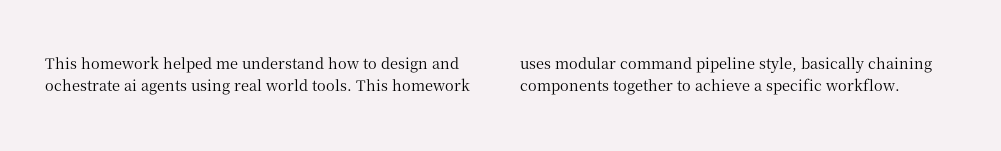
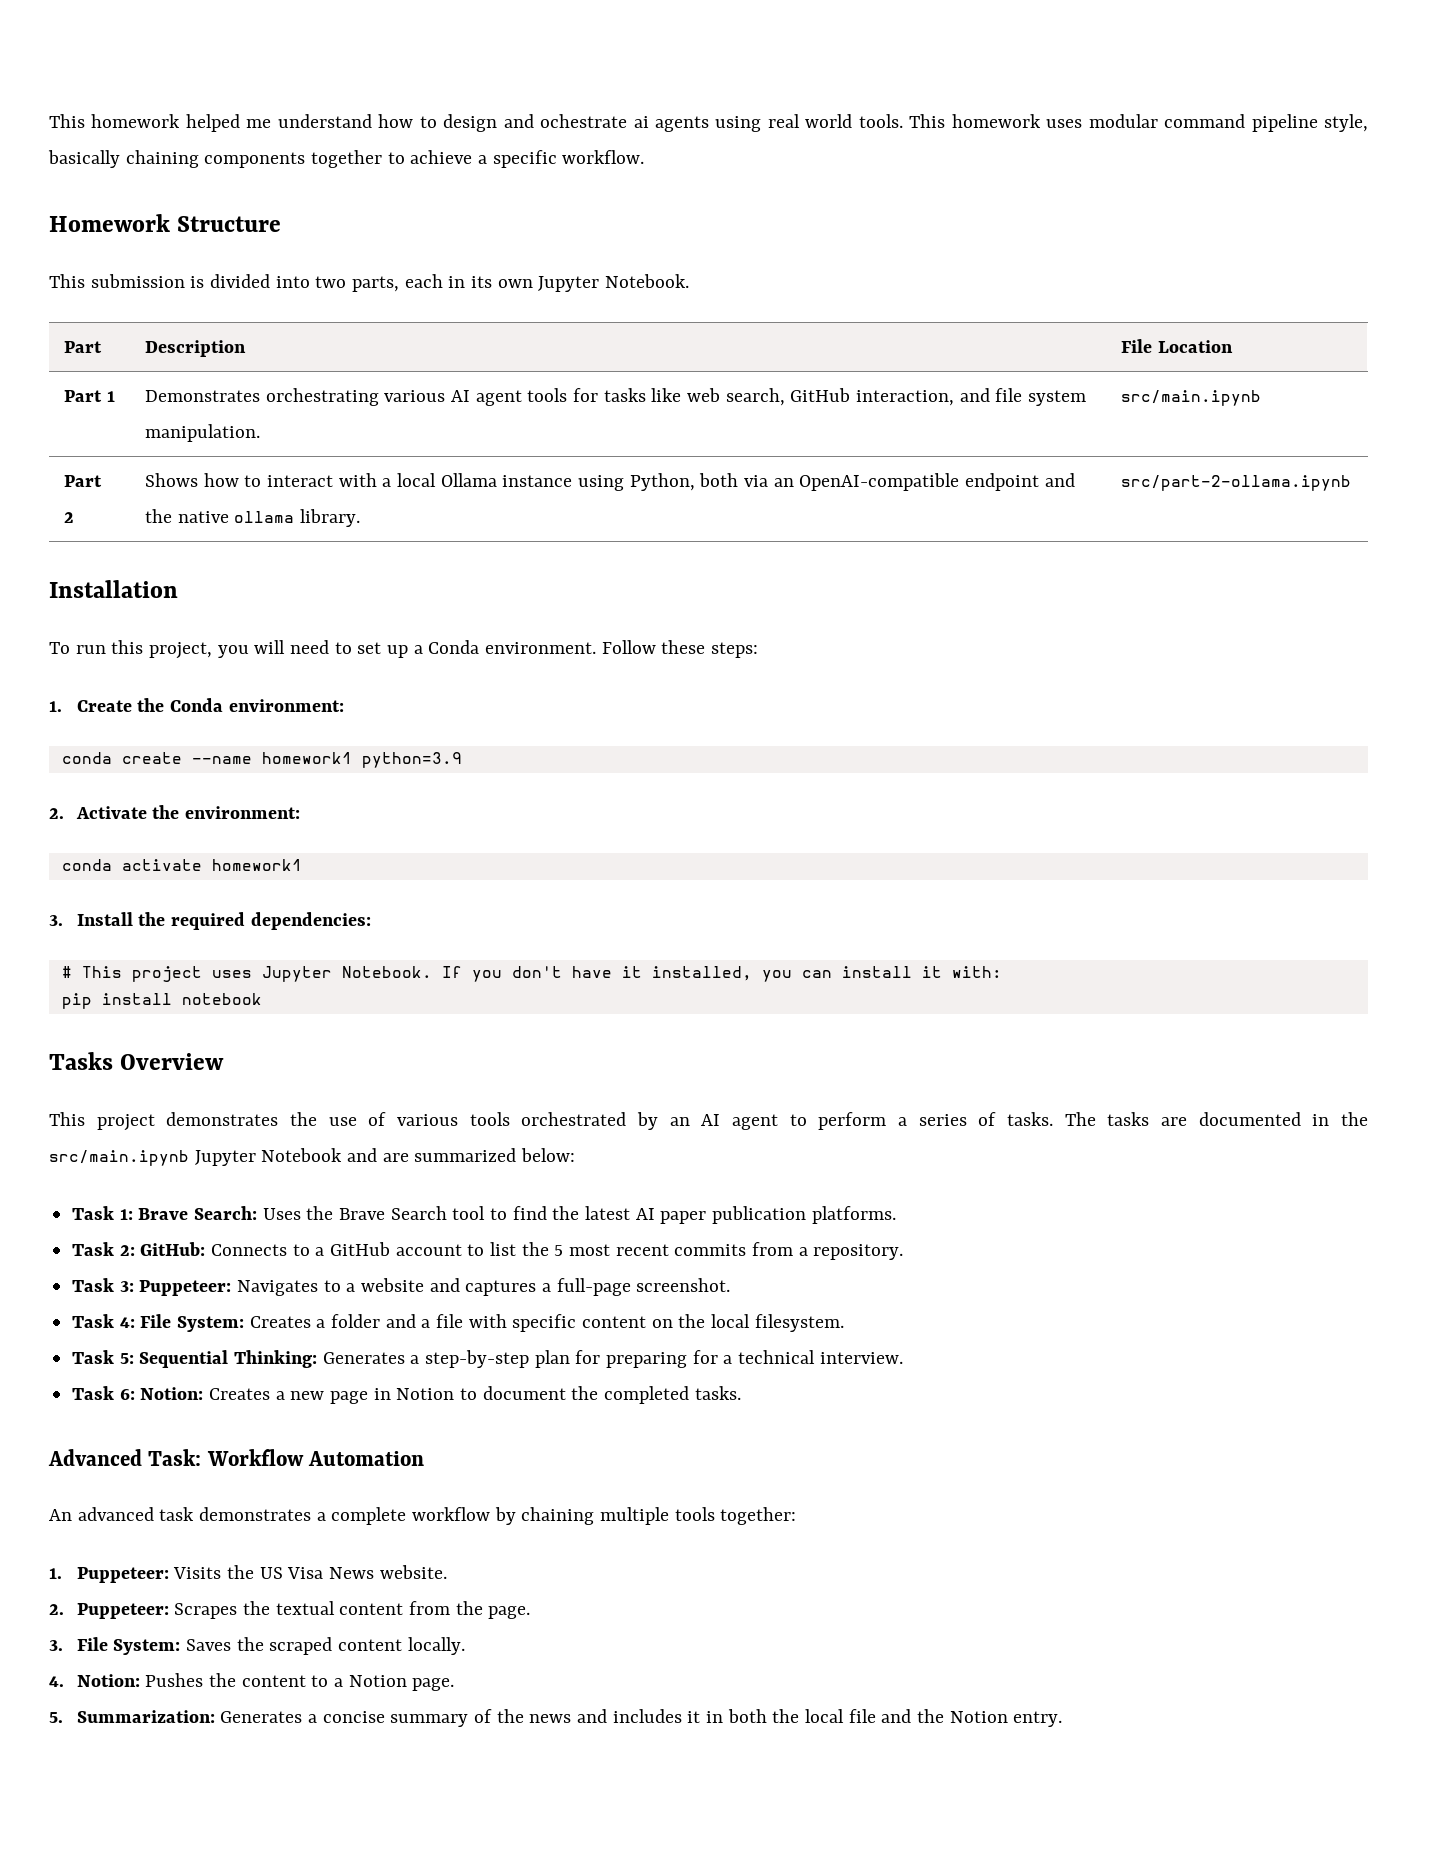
(900, 84) none -> [49,214,282,232] [49,274,690,292] [63,341,102,353] [144,340,246,357] [1120,339,1233,353] [63,390,115,402] [144,388,1086,406] [144,424,260,442] [1120,390,1261,406] [63,475,102,487] [63,512,74,523] [144,473,1075,491] [144,509,360,527] [1120,475,1351,491] [49,580,178,598] [49,640,759,659] [49,698,344,712] [61,752,462,768] [49,805,300,819] [61,859,302,871] [49,912,371,930] [61,966,1002,982] [61,993,262,1009] [49,1052,225,1070] [49,1112,1369,1131] [49,1148,576,1166] [72,1206,896,1224] [72,1242,904,1260] [72,1278,731,1296] [72,1314,844,1332] [72,1350,903,1368] [72,1386,741,1404] [48,1449,425,1466] [49,1507,797,1525] [49,1565,447,1583] [49,1601,531,1619] [49,1637,465,1655] [49,1673,455,1691] [49,1709,1063,1727] // Homework Structure // This submission is divided into two parts, each in its own Jupyter Notebook. // Part | Description | File Location // Part 1 | Demonstrates orchestrating various AI agent tools for tasks like web search, GitHub interaction, and file system manipulation. | src/main.ipynb // Part 2 | Shows how to interact with a local Ollama instance using Python, both via an OpenAI-compatible endpoint and the native ollama library. | src/part-2-ollama.ipynb // Installation // To run this project, you will need to set up a Conda environment. Follow these steps: // 1. Create the Conda environment: // conda create --name homework1 python=3.9 // 2. Activate the environment: // conda activate homework1 // 3. Install the required dependencies: // # This project uses Jupyter Notebook. If you don't have it installed, you can install it with: // pip install notebook // Tasks Overview // This project demonstrates the use of various tools orchestrated by an AI agent to perform a series of tasks. The tasks are documented in the src/main.ipynb Jupyter Notebook and are summarized below: // Task 1: Brave Search: Uses the Brave Search tool to find the latest AI paper publication platforms. // Task 2: GitHub: Connects to a GitHub account to list the 5 most recent commits from a repository. // Task 3: Puppeteer: Navigates to a website and captures a full-page screenshot. // Task 4: File System: Creates a folder and a file with specific content on the local filesystem. // Task 5: Sequential Thinking: Generates a step-by-step plan for preparing for a technical interview. // Task 6: Notion: Creates a new page in Notion to document the completed tasks. // Advanced Task: Workflow Automation // An advanced task demonstrates a complete workflow by chaining multiple tools together: // 1. Puppeteer: Visits the US Visa News website. // 2. Puppeteer: Scrapes the textual content from the page. // 3. File System: Saves the scraped content locally. // 4. Notion: Pushes the content to a Notion page. // 5. Summarization: Generates a concise summary of the news and includes it in both the local file and the Notion entry.

